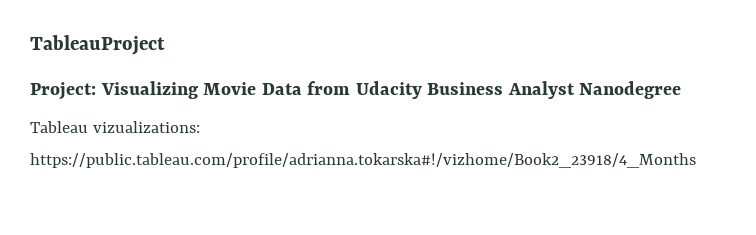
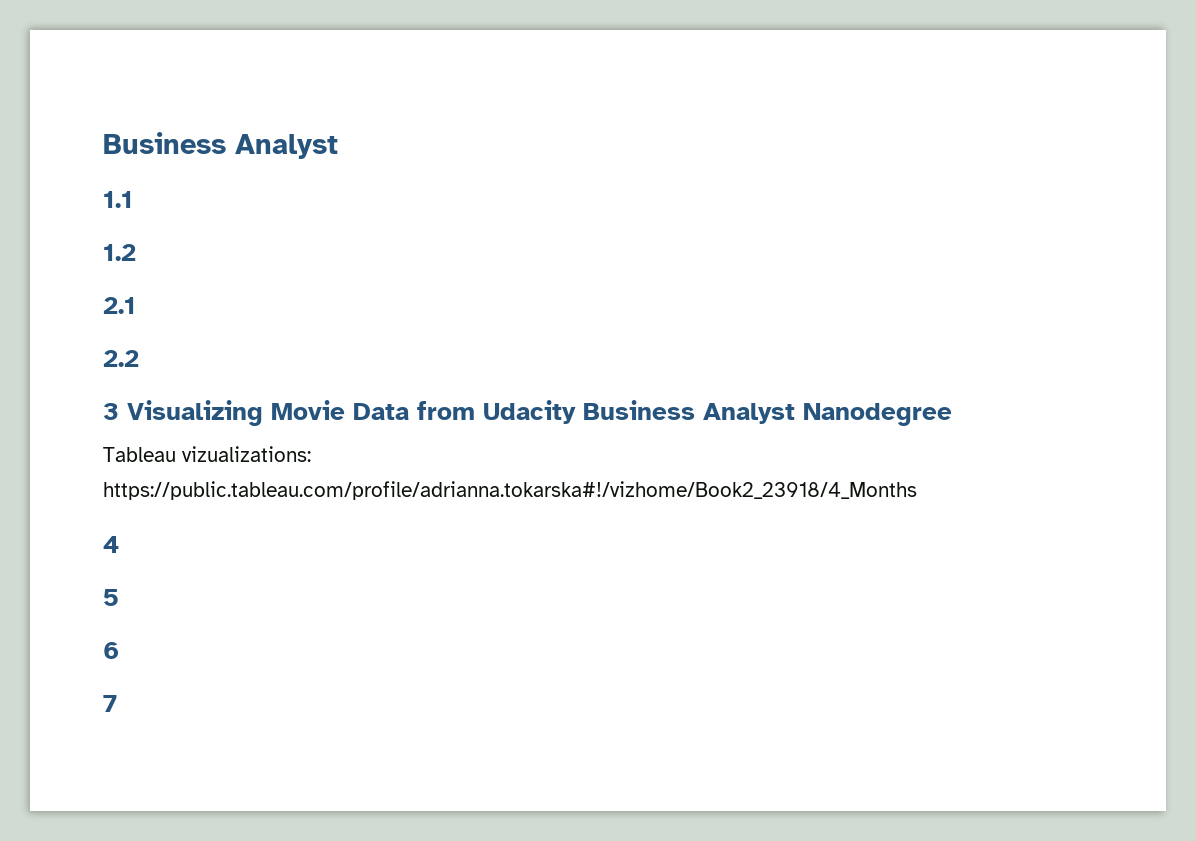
[30,35,165,55] [30,82,96,100] TableauProject // Project: -> [103,132,338,159] [103,191,133,208] [103,244,136,261] [103,297,136,314] [103,350,139,367] [103,403,119,420] Business Analyst // 1.1 // 1.2 // 2.1 // 2.2 // 3
(696, 160) none -> [103,536,119,553] [103,589,119,606] [103,642,119,659] [103,695,117,712] // 4 // 5 // 6 // 7

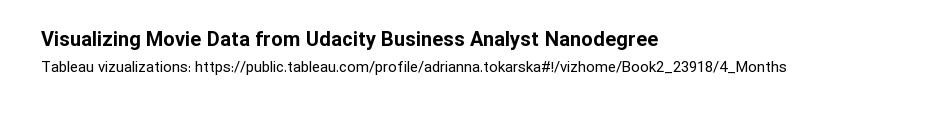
[103,132,338,159] [103,191,133,208] [103,244,136,261] [103,297,136,314] [103,350,139,367] [103,403,119,420] Business Analyst // 1.1 // 1.2 // 2.1 // 2.2 // 3 -> (41, 40) none
[103,536,119,553] [103,589,119,606] [103,642,119,659] [103,695,117,712] // 4 // 5 // 6 // 7 -> (788, 68) none

